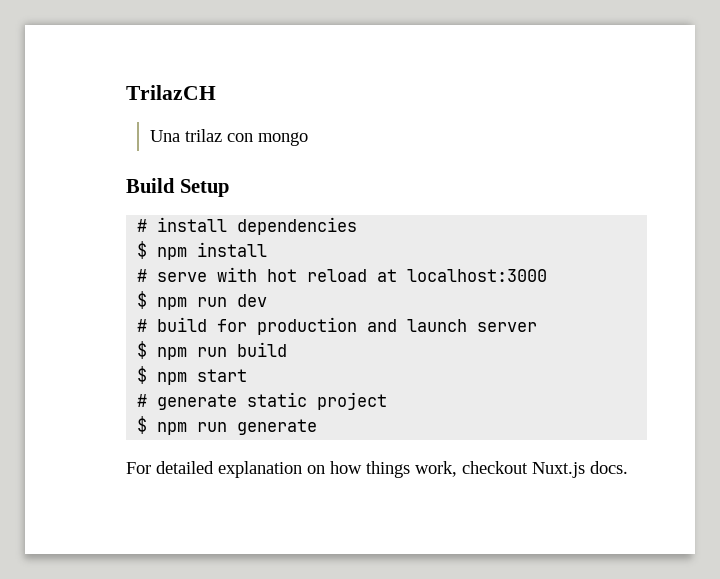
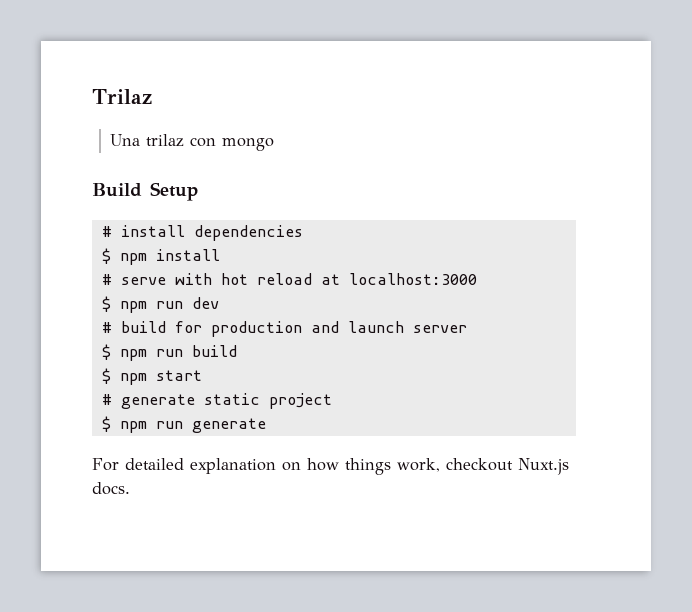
[126,85,216,100] TrilazCH -> [92,89,152,104] Trilaz

